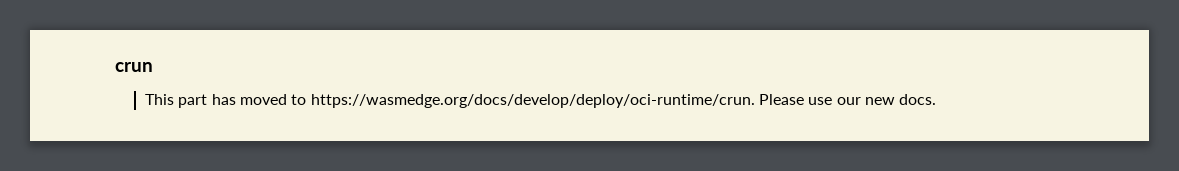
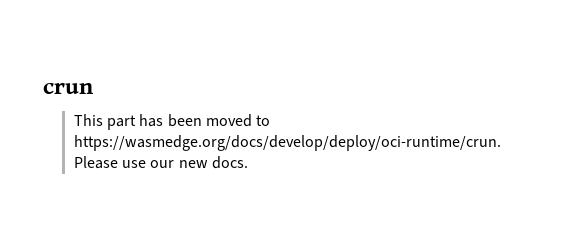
(236, 99) none -> [167,114,202,127] been

